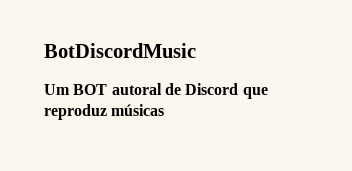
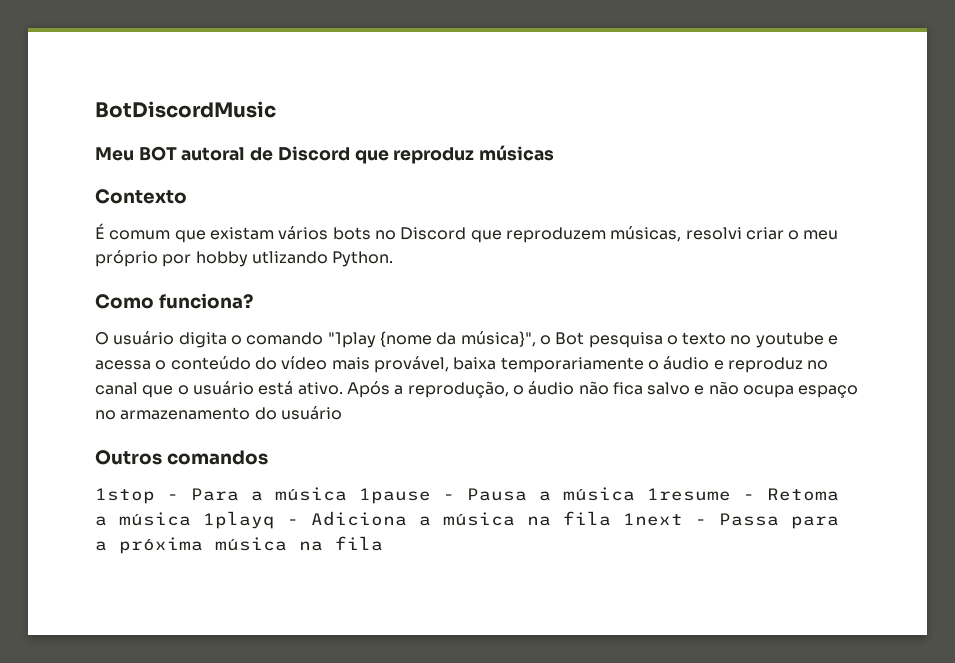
[44,84,70,95] Um -> [95,147,134,161] Meu
(165, 110) none -> [95,189,187,204] [95,223,839,243] [95,250,394,267] [95,293,253,309] [95,331,839,348] [95,356,829,373] [95,381,859,398] [95,406,342,420] [95,450,268,465] [95,487,839,504] [95,511,839,529] [95,536,383,554] // Contexto // É comum que existam vários bots no Discord que reproduzem músicas, resolvi criar o meu próprio por hobby utlizando Python. // Como funciona? // O usuário digita o comando "1play {nome da música}", o Bot pesquisa o texto no youtube e acessa o conteúdo do vídeo mais provável, baixa temporariamente o áudio e reproduz no canal que o usuário está ativo. Após a reprodução, o áudio não fica salvo e não ocupa espaço no armazenamento do usuário // Outros comandos // 1stop - Para a música 1pause - Pausa a música 1resume - Retoma a música 1playq - Adiciona a música na fila 1next - Passa para a próxima música na fila

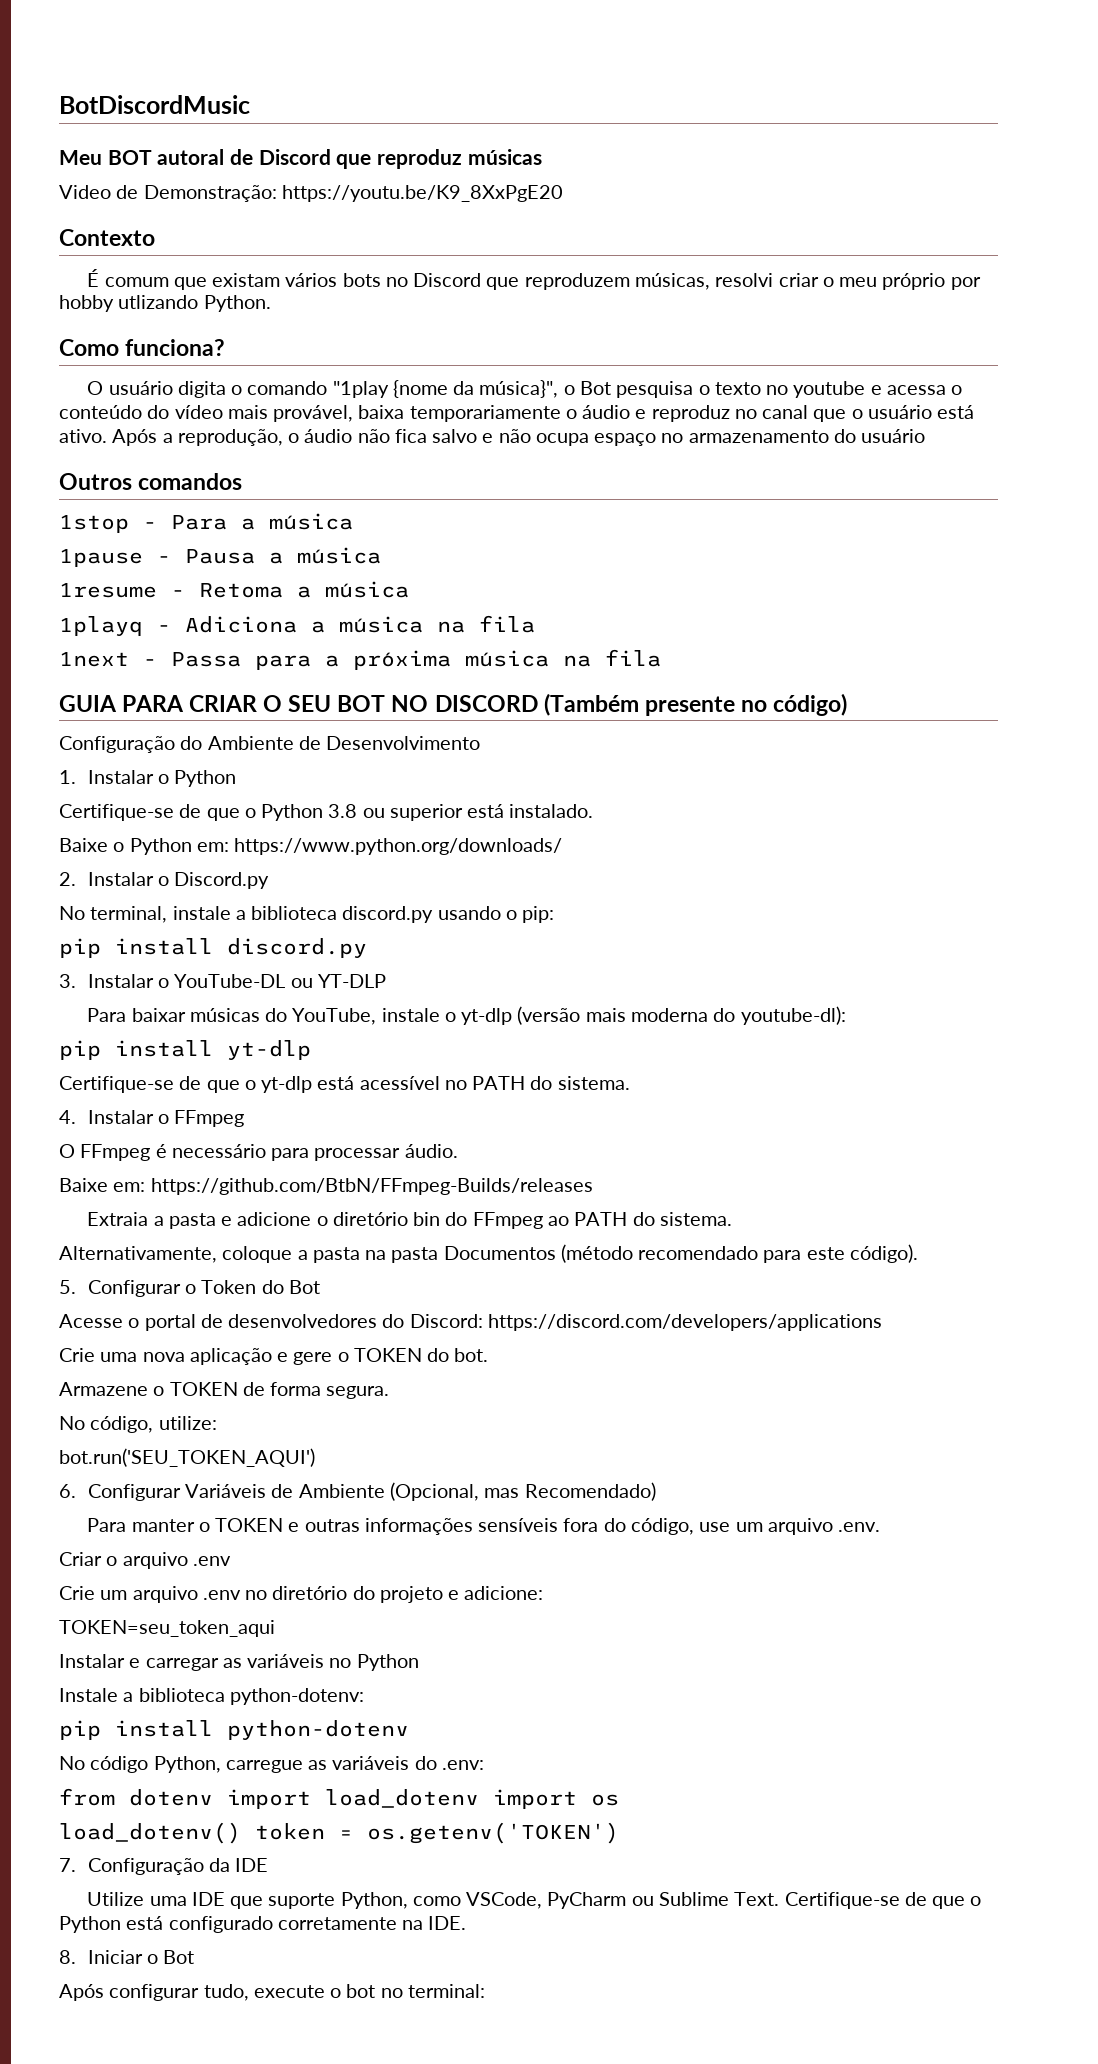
(555, 153) none -> [59,185,563,202] // Video de Demonstração: https://youtu.be/K9_8XxPgE20
(347, 494) none -> (353, 521) //
(635, 494) none -> (381, 555) //
(191, 519) none -> (409, 589) //
(611, 518) none -> (535, 624) //
(383, 543) none -> [59,693,847,716] [59,736,481,753] [59,770,237,787] [59,804,594,821] [59,838,563,855] [59,872,270,889] [59,906,555,923] [59,938,367,958] [59,974,386,988] [87,1006,846,1025] [59,1040,311,1060] [59,1076,630,1093] [59,1110,245,1127] [59,1144,458,1161] [59,1178,593,1195] [87,1212,732,1229] [59,1244,918,1263] [59,1280,320,1297] [59,1314,882,1331] [59,1348,489,1365] [59,1382,390,1399] [59,1416,217,1433] [59,1448,315,1467] [59,1482,656,1501] [87,1518,881,1535] [59,1552,231,1569] [59,1586,544,1603] [59,1620,275,1637] [59,1654,419,1671] [59,1688,364,1705] [59,1720,409,1740] [59,1756,484,1773] [59,1788,619,1809] [59,1822,619,1844] [59,1858,269,1875] [87,1892,982,1909] [59,1916,467,1933] [59,1950,195,1964] [59,1984,485,2001] // GUIA PARA CRIAR O SEU BOT NO DISCORD (Também presente no código) // Configuração do Ambiente de Desenvolvimento // 1. Instalar o Python // Certifique-se de que o Python 3.8 ou superior está instalado. // Baixe o Python em: https://www.python.org/downloads/ // 2. Instalar o Discord.py // No terminal, instale a biblioteca discord.py usando o pip: // pip install discord.py // 3. Instalar o YouTube-DL ou YT-DLP // Para baixar músicas do YouTube, instale o yt-dlp (versão mais moderna do youtube-dl): // pip install yt-dlp // Certifique-se de que o yt-dlp está acessível no PATH do sistema. // 4. Instalar o FFmpeg // O FFmpeg é necessário para processar áudio. // Baixe em: https://github.com/BtbN/FFmpeg-Builds/releases // Extraia a pasta e adicione o diretório bin do FFmpeg ao PATH do sistema. // Alternativamente, coloque a pasta na pasta Documentos (método recomendado para este código). // 5. Configurar o Token do Bot // Acesse o portal de desenvolvedores do Discord: https://discord.com/developers/applications // Crie uma nova aplicação e gere o TOKEN do bot. // Armazene o TOKEN de forma segura. // No código, utilize: // bot.run('SEU_TOKEN_AQUI') // 6. Configurar Variáveis de Ambiente (Opcional, mas Recomendado) // Para manter o TOKEN e outras informações sensíveis fora do código, use um arquivo .env. // Criar o arquivo .env // Crie um arquivo .env no diretório do projeto e adicione: // TOKEN=seu_token_aqui // Instalar e carregar as variáveis no Python // Instale a biblioteca python-dotenv: // pip install python-dotenv // No código Python, carregue as variáveis do .env: // from dotenv import load_dotenv import os // load_dotenv() token = os.getenv('TOKEN') // 7. Configuração da IDE // Utilize uma IDE que suporte Python, como VSCode, PyCharm ou Sublime Text. Certifique-se de que o Python está configurado corretamente na IDE. // 8. Iniciar o Bot // Após configurar tudo, execute o bot no terminal:

